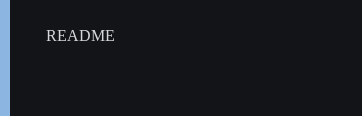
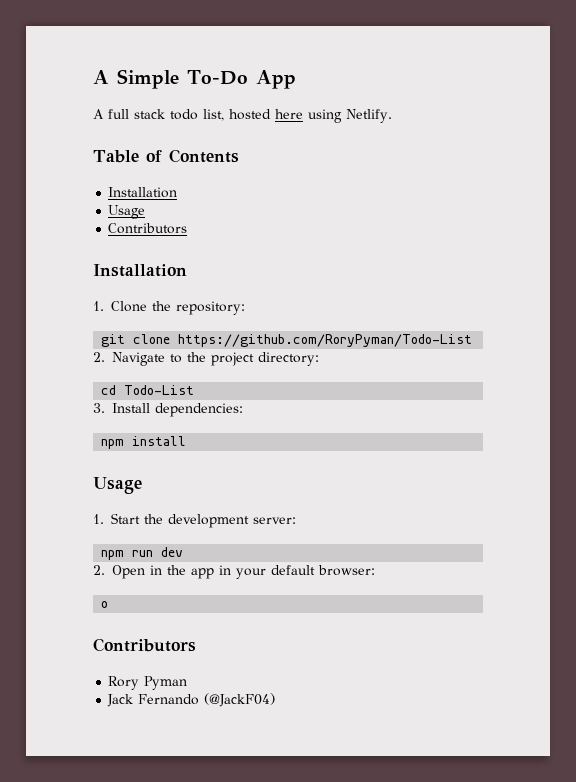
[46,30,115,41] README -> [93,69,296,89] [93,109,392,123] [93,149,239,163] [108,187,178,198] [108,205,146,219] [108,223,188,234] [93,264,187,277] [93,301,245,315] [101,334,473,347] [93,352,319,366] [101,385,195,395] [93,403,243,417] [101,436,187,449] [93,477,142,494] [93,513,296,528] [101,547,184,560] [93,565,375,579] [101,601,109,608] [93,638,196,652] [108,676,188,690] [107,693,276,707] A Simple To-Do App // A full stack todo list, hosted here using Netlify. // Table of Contents // Installation // Usage // Contributors // Installation // 1. Clone the repository: // git clone https://github.com/RoryPyman/Todo-List // 2. Navigate to the project directory: // cd Todo-List // 3. Install dependencies: // npm install // Usage // 1. Start the development server: // npm run dev // 2. Open in the app in your default browser: // o // Contributors // Rory Pyman // Jack Fernando (@JackF04)

